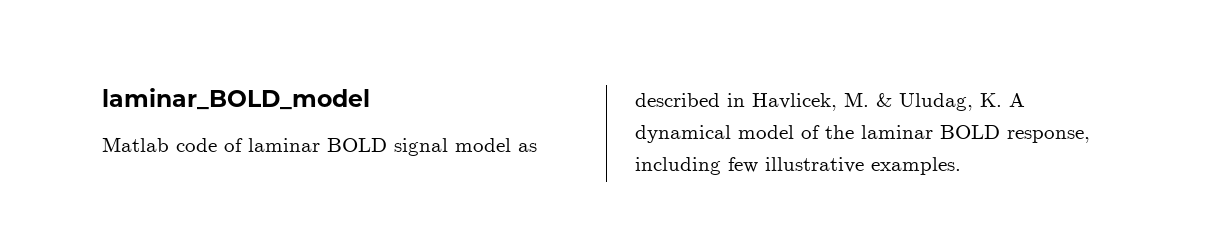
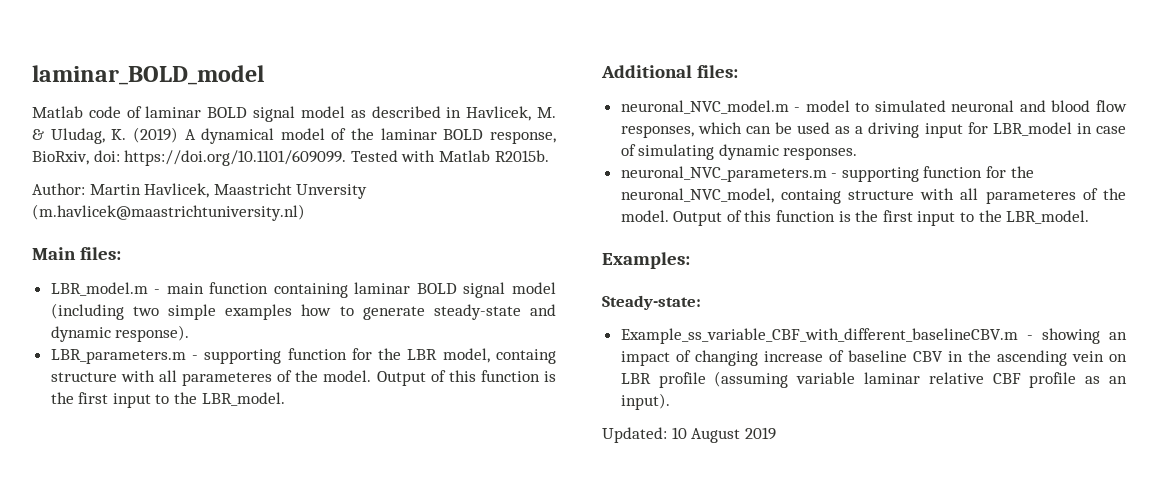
(1002, 100) none -> [132,127,178,143] (2019)
[635,157,961,175] including few illustrative examples. -> [32,150,549,166] [32,183,368,199] [32,204,305,221] [32,247,122,260] [50,282,557,298] [50,303,557,320] [50,325,190,342] [50,348,557,364] [50,370,556,386] [50,392,285,408] [601,65,739,78] [620,100,1127,114] [620,122,1126,138] [620,144,858,160] [620,166,1034,182] [620,188,1126,204] [620,210,1090,226] [602,252,690,269] [602,295,701,310] [620,328,1127,344] [620,350,1127,366] [620,371,1127,388] [620,393,670,410] [602,427,776,443] BioRxiv, doi: https://doi.org/10.1101/609099. Tested with Matlab R2015b. // Author: Martin Havlicek, Maastricht Unversity (m.havlicek@maastrichtuniversity.nl) // Main files: // LBR_model.m - main function containing laminar BOLD signal model (including two simple examples how to generate steady-state and dynamic response). // LBR_parameters.m - supporting function for the LBR model, containg structure with all parameteres of the model. Output of this function is the first input to the LBR_model. // Additional files: // neuronal_NVC_model.m - model to simulated neuronal and blood flow responses, which can be used as a driving input for LBR_model in case of simulating dynamic responses. // neuronal_NVC_parameters.m - supporting function for the neuronal_NVC_model, containg structure with all parameteres of the model. Output of this function is the first input to the LBR_model. // Examples: // Steady-state: // Example_ss_variable_CBF_with_different_baselineCBV.m - showing an impact of changing increase of baseline CBV in the ascending vein on LBR profile (assuming variable laminar relative CBF profile as an input). // Updated: 10 August 2019

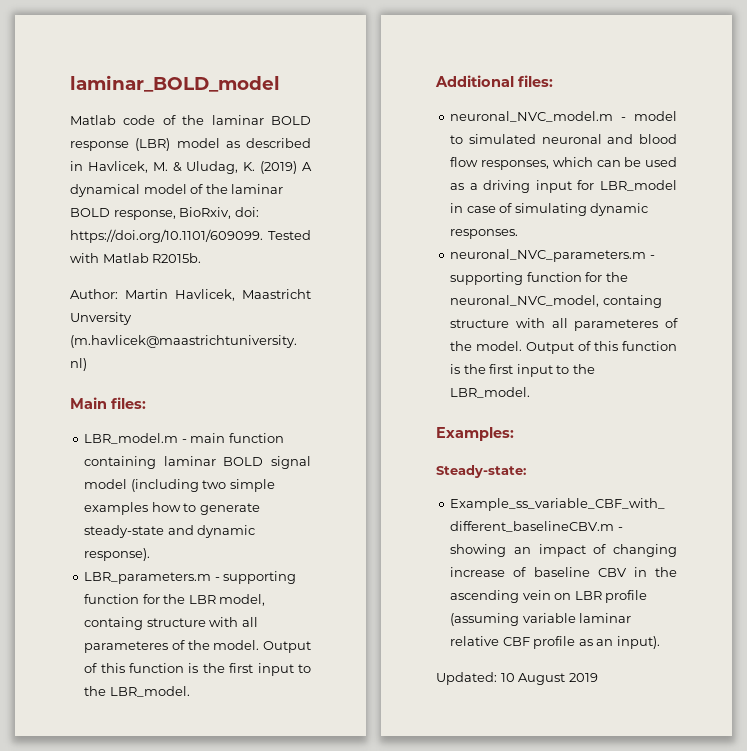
[145,106,296,122] laminar BOLD signal -> [182,115,311,125] [70,138,171,151] the laminar BOLD response (LBR)

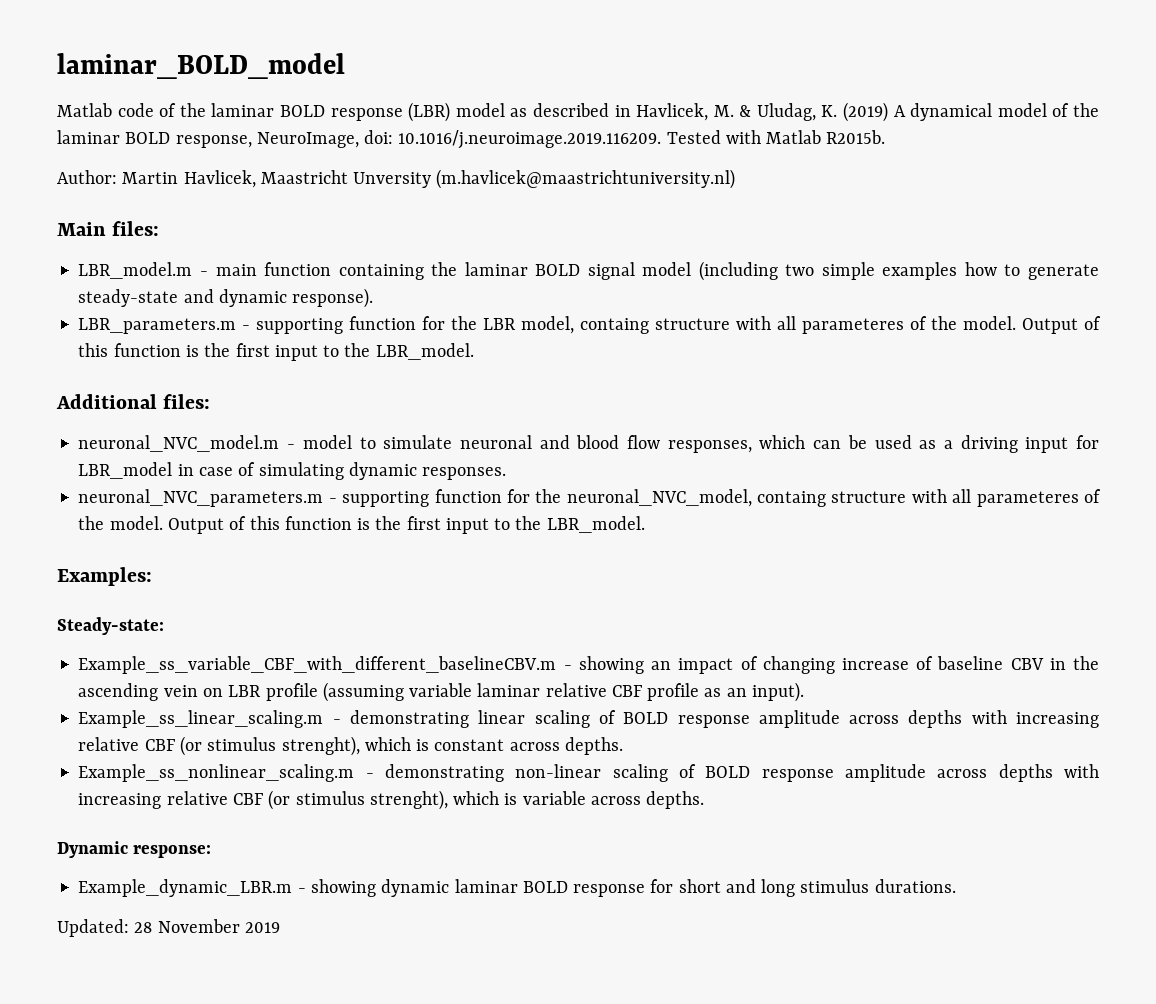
[179,207,259,219] [70,229,263,243] BioRxiv, doi: https://doi.org/10.1101/609099. -> [256,130,662,149] NeuroImage, doi: 10.1016/j.neuroimage.2019.116209.
(157, 462) none -> [431,262,458,276] the
[468,134,536,144] simulated -> [383,435,453,449] simulate
(660, 642) none -> [78,710,1100,728] [78,736,623,756] [78,764,1100,782] [78,790,705,810] [57,841,212,858] [78,879,956,897] // Example_ss_linear_scaling.m - demonstrating linear scaling of BOLD response amplitude across depths with increasing relative CBF (or stimulus strenght), which is constant across depths. // Example_ss_nonlinear_scaling.m - demonstrating non-linear scaling of BOLD response amplitude across depths with increasing relative CBF (or stimulus strenght), which is variable across depths. // Dynamic response: // Example_dynamic_LBR.m - showing dynamic laminar BOLD response for short and long stimulus durations.
[500,673,566,685] 10 August -> [134,919,240,933] 28 November

